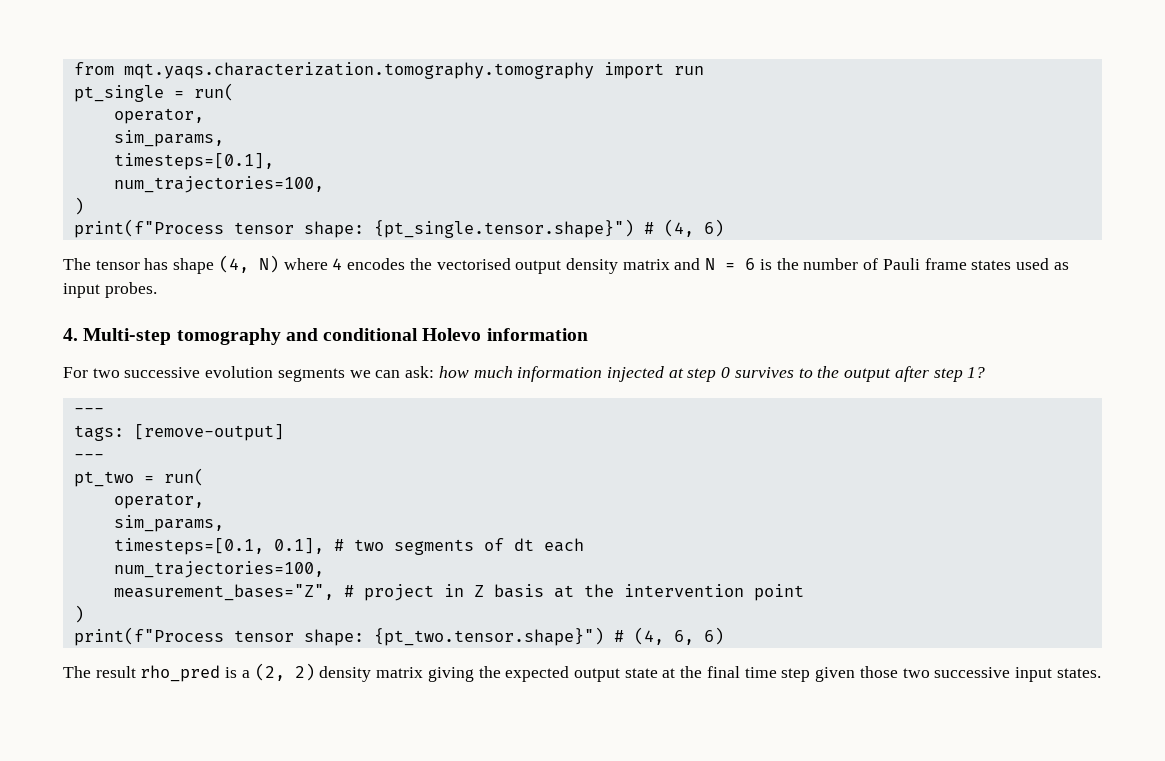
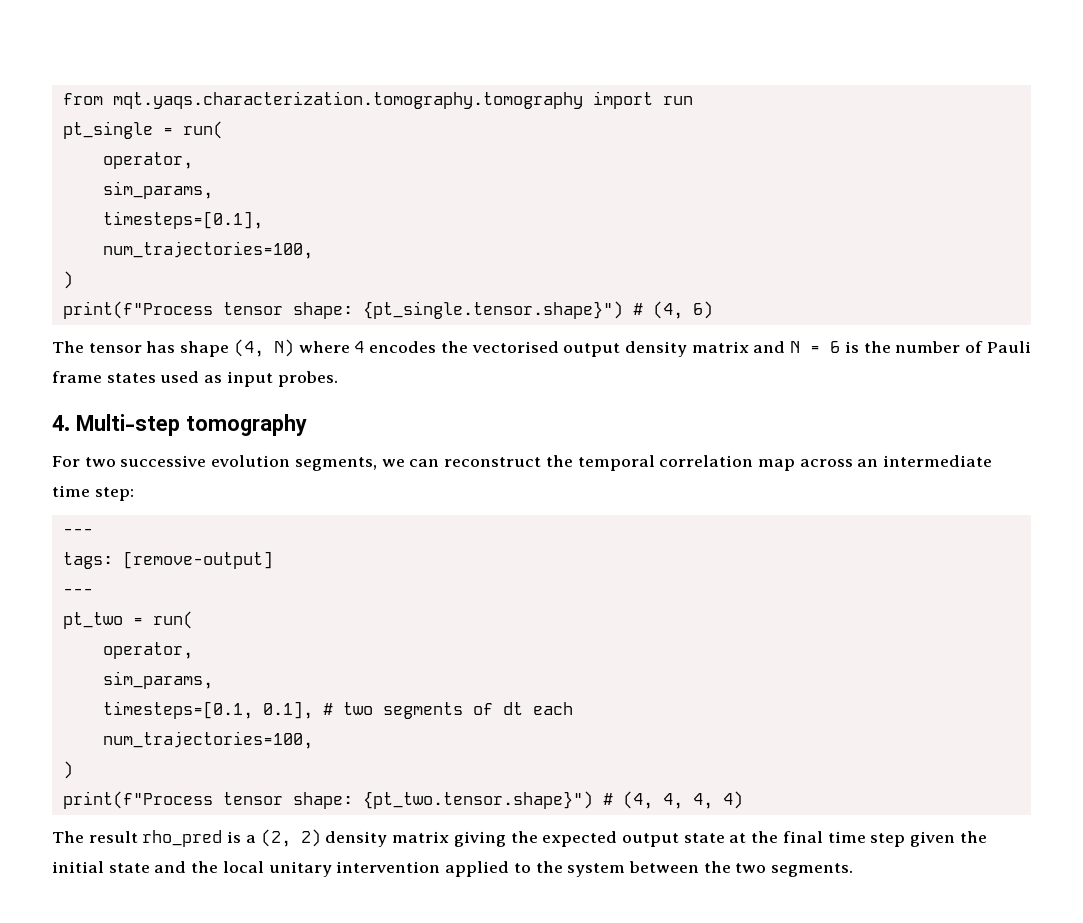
[285,328,588,341] and conditional Holevo information -> (307, 425) none
[277,368,345,382] segments -> [294,457,377,471] segments,
[405,366,986,382] ask: how much information injected at step 0 survives to the output after step 1? -> [444,455,993,471] [52,485,134,501] reconstruct the temporal correlation map across an intermediate time step:
[113,584,804,601] // measurement_bases="Z", # project in Z basis at the intervention point -> (313, 740) none
[673,627,724,645] 6, 6) -> [662,791,743,809] 4, 4, 4)
[859,666,1101,682] those two successive input states. -> [959,831,987,843] [52,861,854,877] the initial state and the local unitary intervention applied to the system between the two segments.

